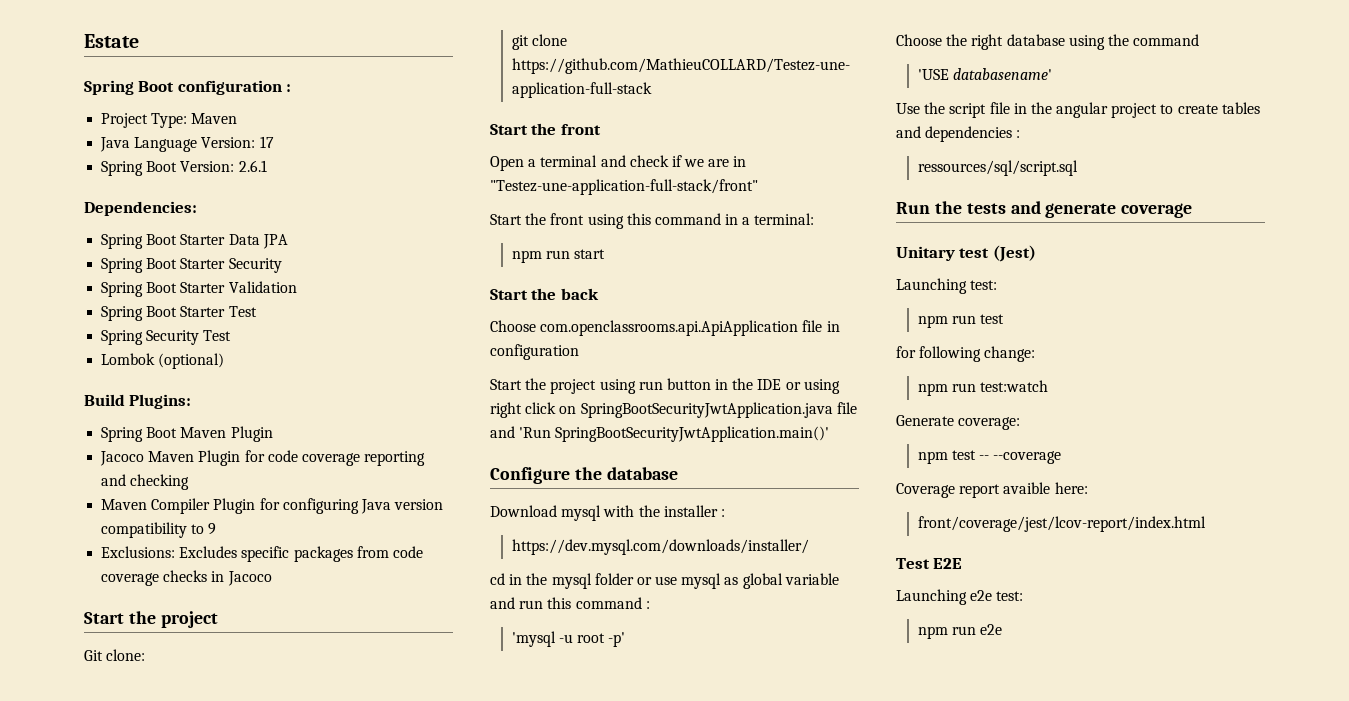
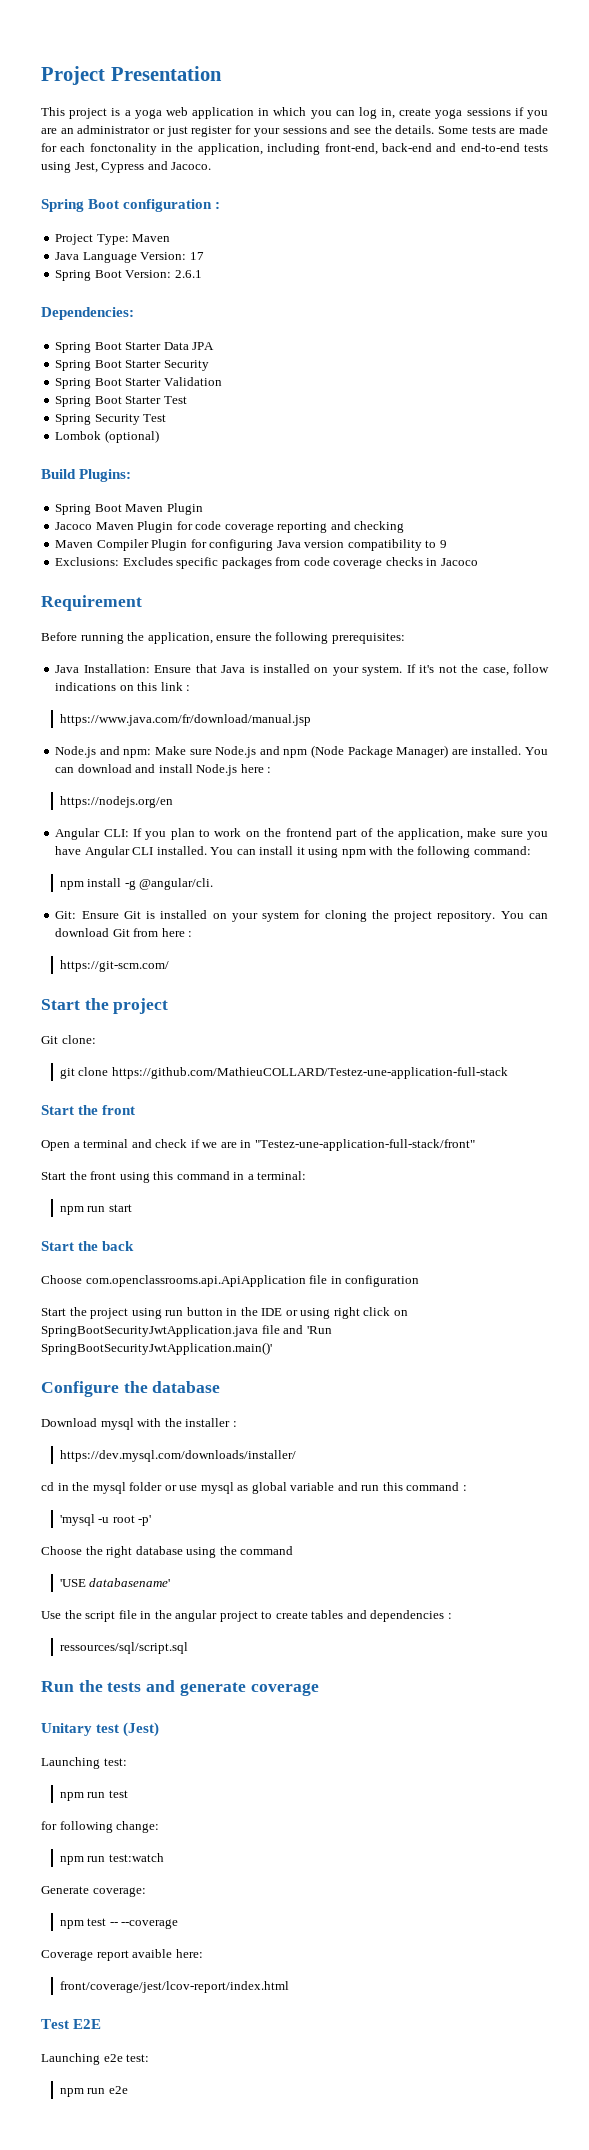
[84,34,139,48] Estate -> [41,66,222,85] [41,107,549,119] [41,125,548,137] [41,143,548,155] [41,161,212,173] Project Presentation // This project is a yoga web application in which you can log in, create yoga sessions if you are an administrator or just register for your sessions and see the details. Some tests are made for each fonctonality in the application, including front-end, back-end and end-to-end tests using Jest, Cypress and Jacoco.
(272, 578) none -> [41,595,142,611] [41,632,405,644] [55,664,549,676] [55,682,191,691] [59,714,311,726] [55,745,549,758] [55,764,272,776] [59,796,173,808] [55,828,548,840] [55,846,531,858] [59,878,214,890] [55,910,549,922] [55,928,193,937] [59,960,169,972] // Requirement // Before running the application, ensure the following prerequisites: // Java Installation: Ensure that Java is installed on your system. If it's not the case, follow indications on this link : // https://www.java.com/fr/download/manual.jsp // Node.js and npm: Make sure Node.js and npm (Node Package Manager) are installed. You can download and install Node.js here : // https://nodejs.org/en // Angular CLI: If you plan to work on the frontend part of the application, make sure you have Angular CLI installed. You can install it using npm with the following command: // npm install -g @angular/cli. // Git: Ensure Git is installed on your system for cloning the project repository. You can download Git from here : // https://git-scm.com/

